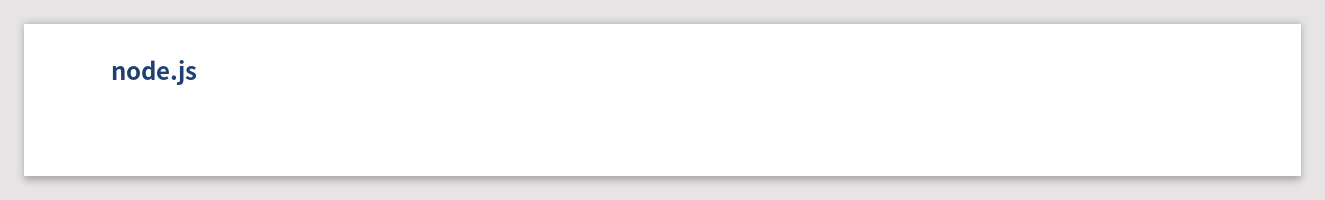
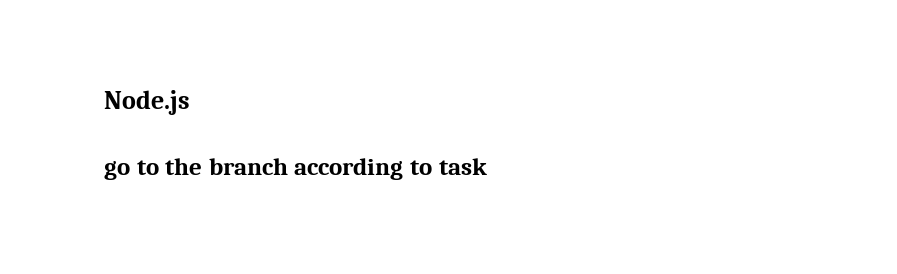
[111,60,197,85] node.js -> [104,90,190,115] [104,158,487,180] Node.js // go to the branch according to task

